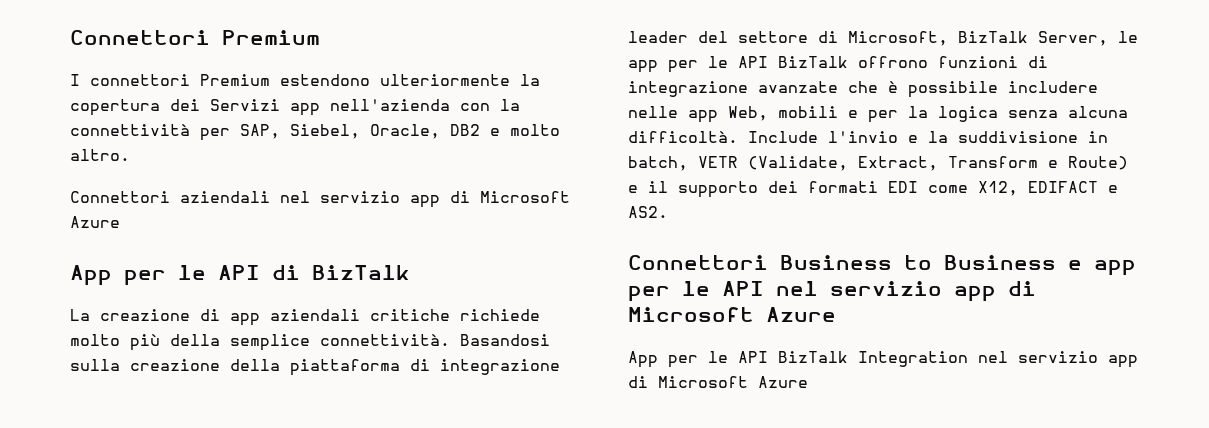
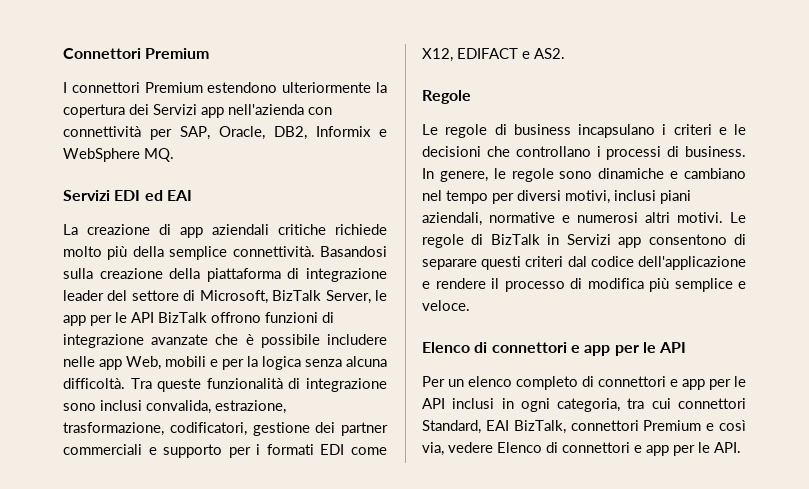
[500,99,520,111] la -> (332, 111) none
[290,124,560,139] [70,149,130,161] [70,191,570,208] [70,216,120,228] [70,265,410,286] Siebel, Oracle, DB2 e molto altro. // Connettori aziendali nel servizio app di Microsoft Azure // App per le API di BizTalk -> [219,126,387,140] [63,148,174,162] [63,190,192,201] Oracle, DB2, Informix e WebSphere MQ. // Servizi EDI ed EAI
[748,131,1108,143] [628,156,1128,171] [628,181,798,198] Include l'invio e la suddivisione in batch, VETR (Validate, Extract, Transform e Route) e il supporto dei -> [130,378,387,392] [63,400,286,414] [63,422,388,436] [63,444,261,458] Tra queste funzionalità di integrazione sono inclusi convalida, estrazione, trasformazione, codificatori, gestione dei partner commerciali e supporto per i
[628,255,1136,276] [628,281,1036,302] [628,307,836,322] [628,351,1138,368] [628,376,808,388] Connettori Business to Business e app per le API nel servizio app di Microsoft Azure // App per le API BizTalk Integration nel servizio app di Microsoft Azure -> [422,90,471,104] [422,124,746,138] [422,146,746,160] [422,168,746,182] [422,190,691,204] [422,212,746,226] [422,234,746,248] [422,256,746,270] [422,278,746,292] [422,300,470,311] [422,342,687,356] [422,376,746,390] [422,398,746,412] [422,420,746,434] [422,442,741,456] Regole // Le regole di business incapsulano i criteri e le decisioni che controllano i processi di business. In genere, le regole sono dinamiche e cambiano nel tempo per diversi motivi, inclusi piani aziendali, normative e numerosi altri motivi. Le regole di BizTalk in Servizi app consentono di separare questi criteri dal codice dell'applicazione e rendere il processo di modifica più semplice e veloce. // Elenco di connettori e app per le API // Per un elenco completo di connettori e app per le API inclusi in ogni categoria, tra cui connettori Standard, EAI BizTalk, connettori Premium e così via, vedere Elenco di connettori e app per le API.

